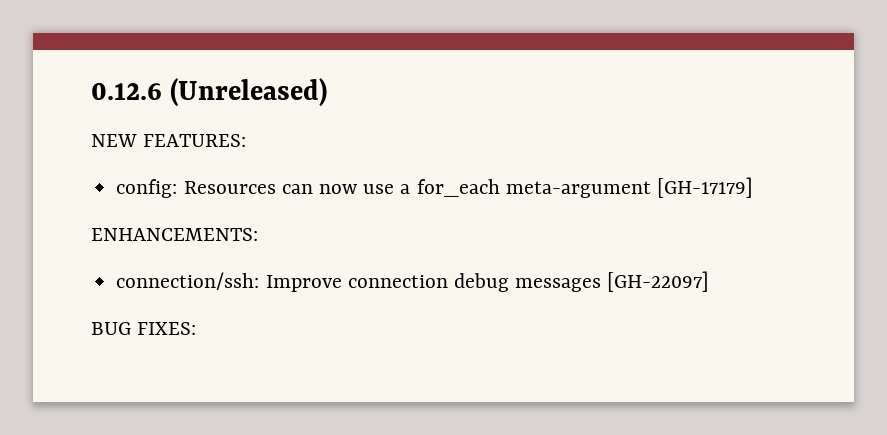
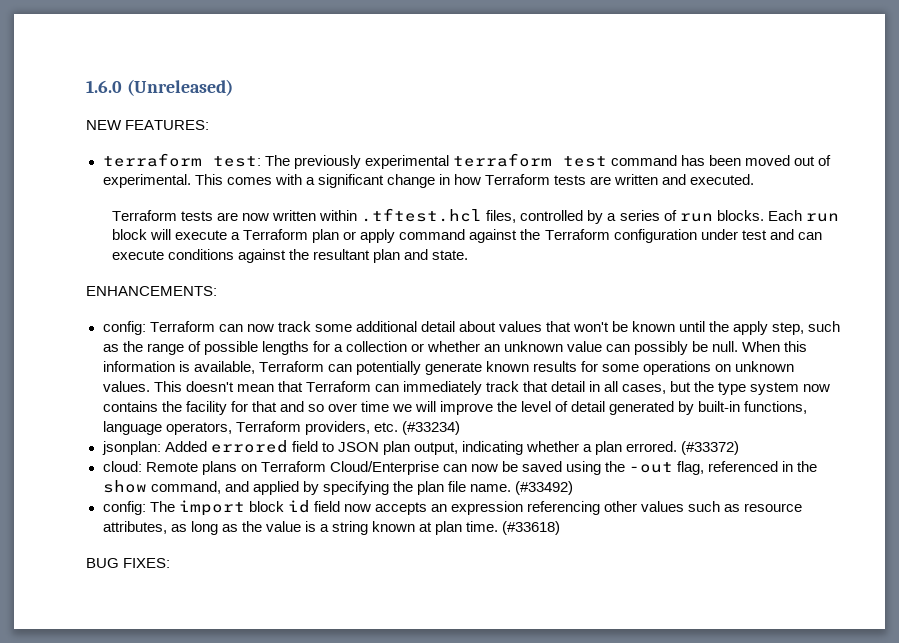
[91,83,162,100] 0.12.6 -> [86,80,122,93] 1.6.0
[116,177,753,198] [91,228,258,241] [116,271,710,292] config: Resources can now use a for_each meta-argument [GH-17179] // ENHANCEMENTS: // connection/ssh: Improve connection debug messages [GH-22097] -> [102,153,831,169] [102,174,755,188] [111,208,839,224] [111,229,822,243] [111,249,469,263] [86,286,217,296] [102,321,841,335] [102,341,808,355] [102,361,795,375] [102,381,831,395] [102,401,808,415] [102,421,460,435] [101,440,740,455] [102,461,818,475] [102,480,574,495] [102,500,803,516] [102,521,561,535] terraform test: The previously experimental terraform test command has been moved out of experimental. This comes with a significant change in how Terraform tests are written and executed. // Terraform tests are now written within .tftest.hcl files, controlled by a series of run blocks. Each run block will execute a Terraform plan or apply command against the Terraform configuration under test and can execute conditions against the resultant plan and state. // ENHANCEMENTS: // config: Terraform can now track some additional detail about values that won't be known until the apply step, such as the range of possible lengths for a collection or whether an unknown value can possibly be null. When this information is available, Terraform can potentially generate known results for some operations on unknown values. This doesn't mean that Terraform can immediately track that detail in all cases, but the type system now contains the facility for that and so over time we will improve the level of detail generated by built-in functions, language operators, Terraform providers, etc. (#33234) // jsonplan: Added errored field to JSON plan output, indicating whether a plan errored. (#33372) // cloud: Remote plans on Terraform Cloud/Enterprise can now be saved using the -out flag, referenced in the show command, and applied by specifying the plan file name. (#33492) // config: The import block id field now accepts an expression referencing other values such as resource attributes, as long as the value is a string known at plan time. (#33618)

